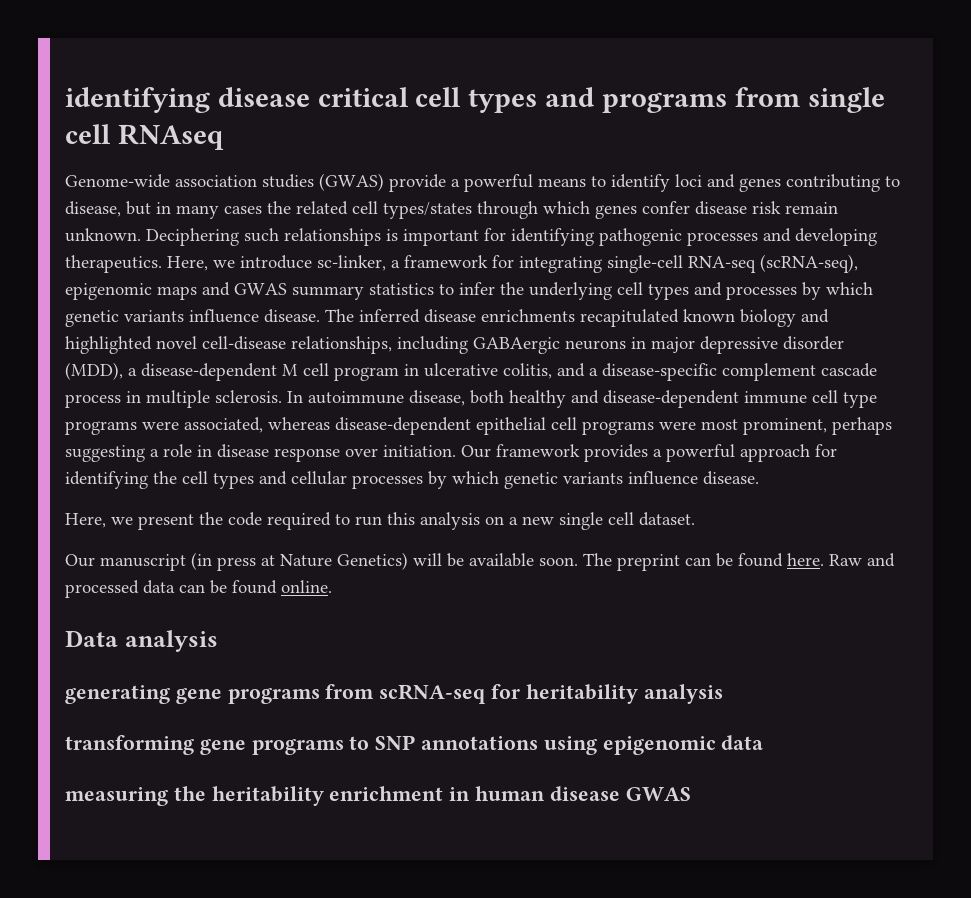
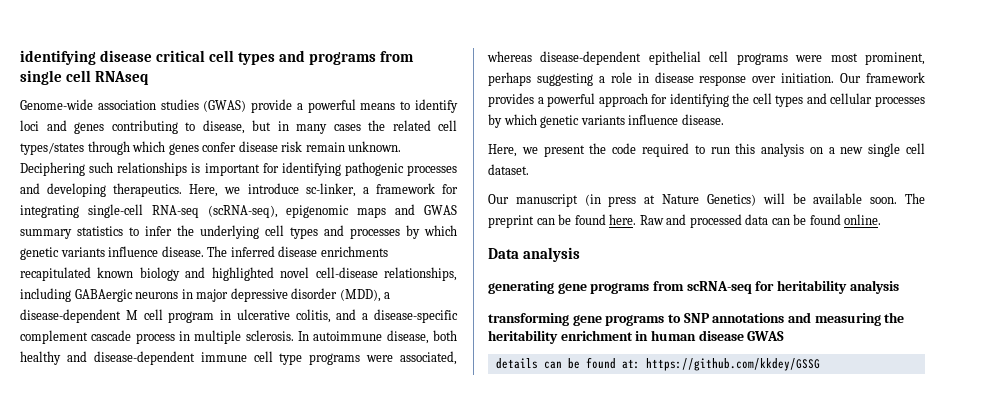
[543,735,764,755] using epigenomic data // -> [787,312,811,323] and
(691, 794) none -> [495,357,820,371] // details can be found at: https://github.com/kkdey/GSSG

